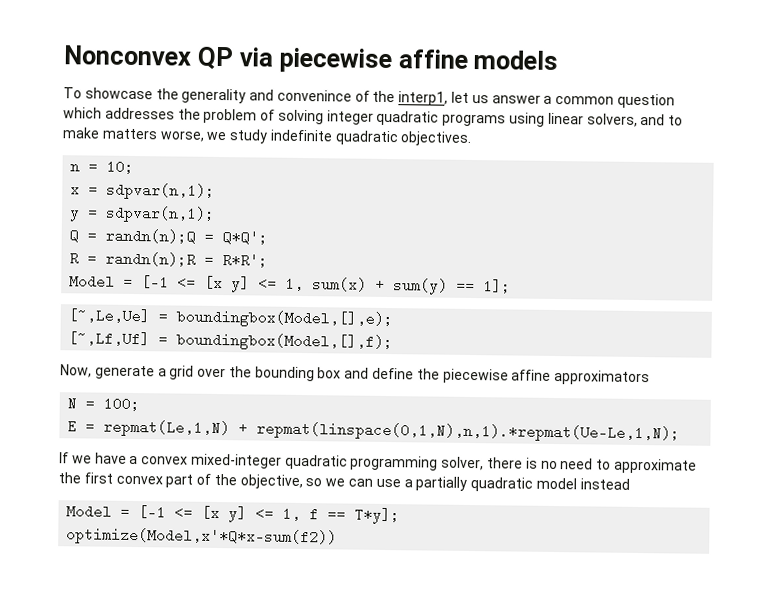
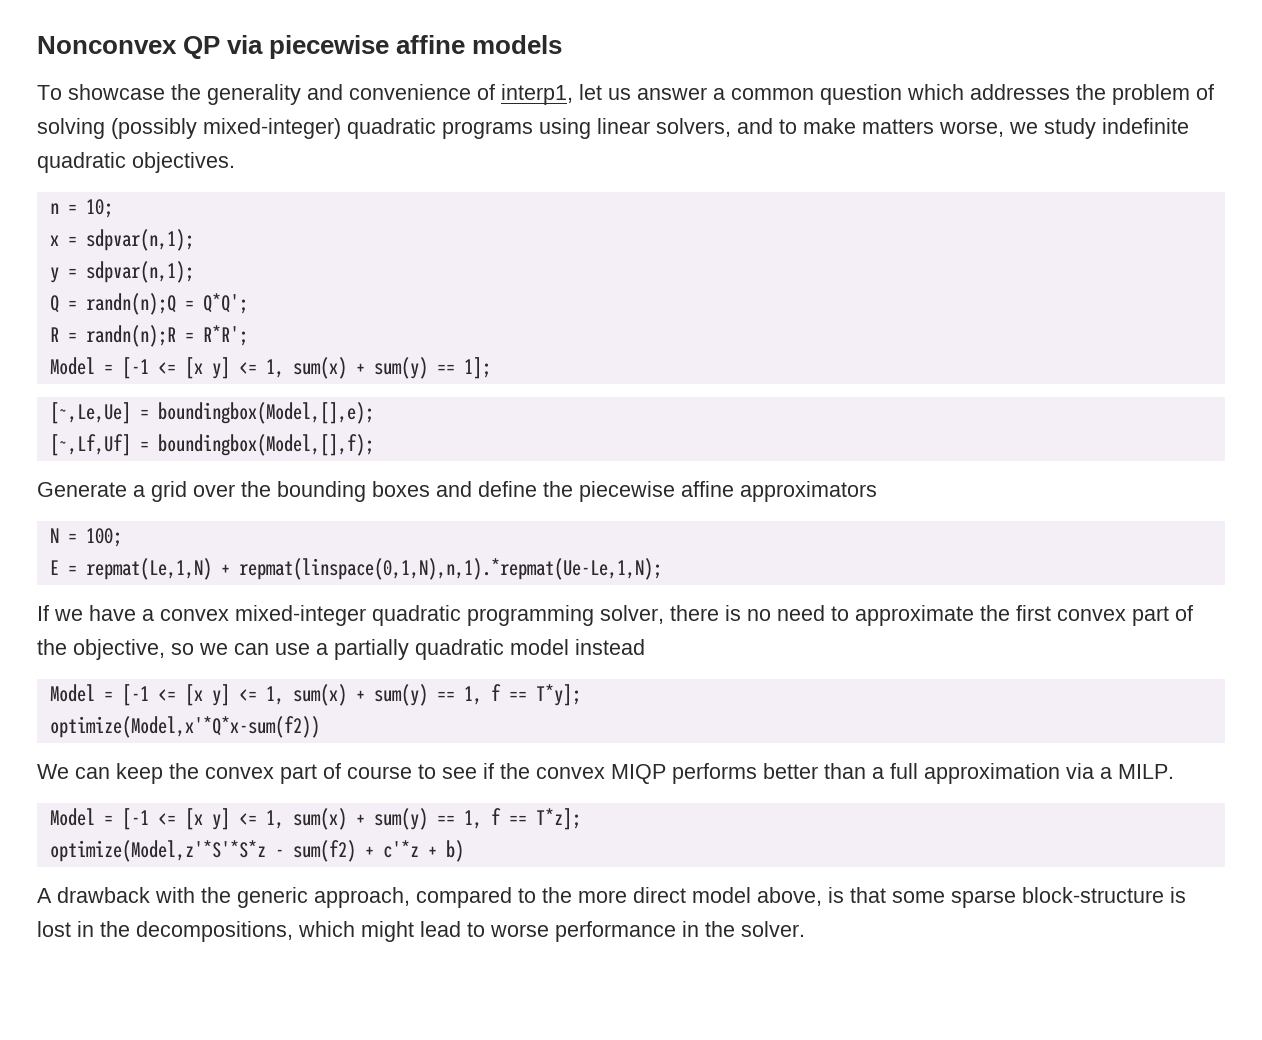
[276,89,396,103] convenince of the -> [349,84,495,100] convenience of
[326,110,374,125] integer -> [111,118,341,139] (possibly mixed-integer)
[60,364,155,380] Now, generate -> [37,482,127,497] Generate
[317,367,342,379] box -> [372,481,430,497] boxes
(302, 514) none -> [292,684,482,706] sum(x) + sum(y) == 1,
(338, 537) none -> [37,763,1174,784] [49,808,581,830] [49,840,464,862] [37,887,1186,908] [37,921,805,942] // We can keep the convex part of course to see if the convex MIQP performs better than a full approximation via a MILP. // Model = [-1 <= [x y] <= 1, sum(x) + sum(y) == 1, f == T*z]; // optimize(Model,z'*S'*S*z - sum(f2) + c'*z + b) // A drawback with the generic approach, compared to the more direct model above, is that some sparse block-structure is lost in the decompositions, which might lead to worse performance in the solver.

